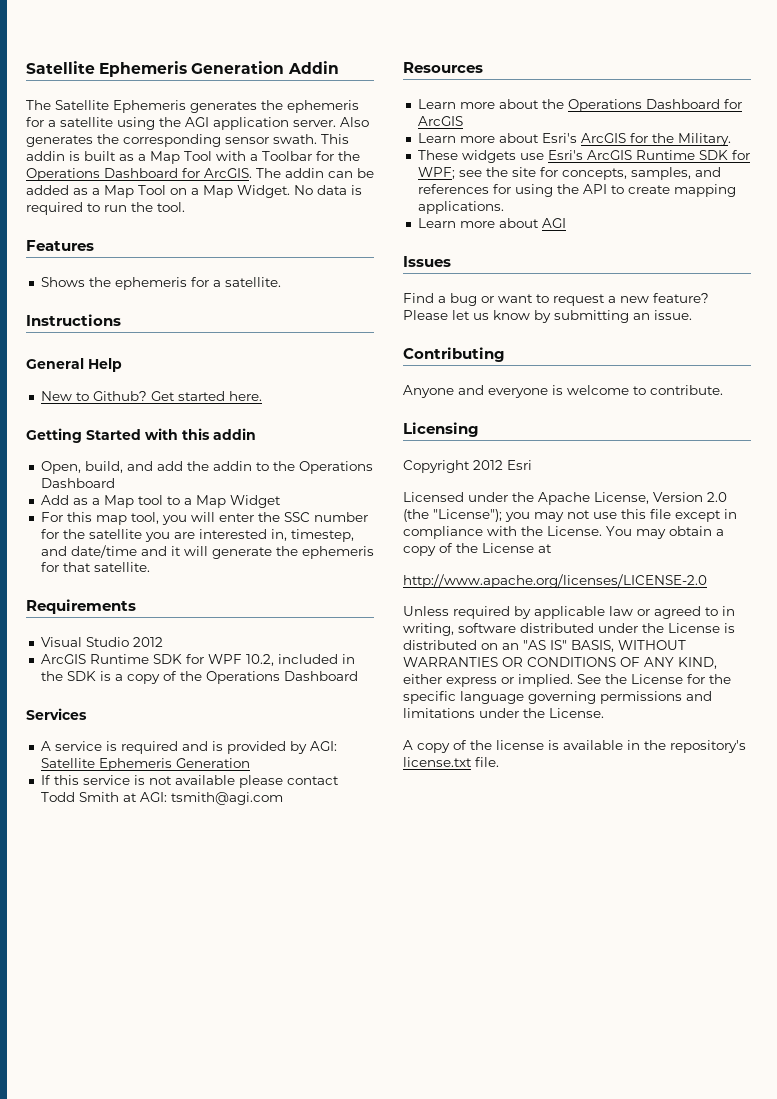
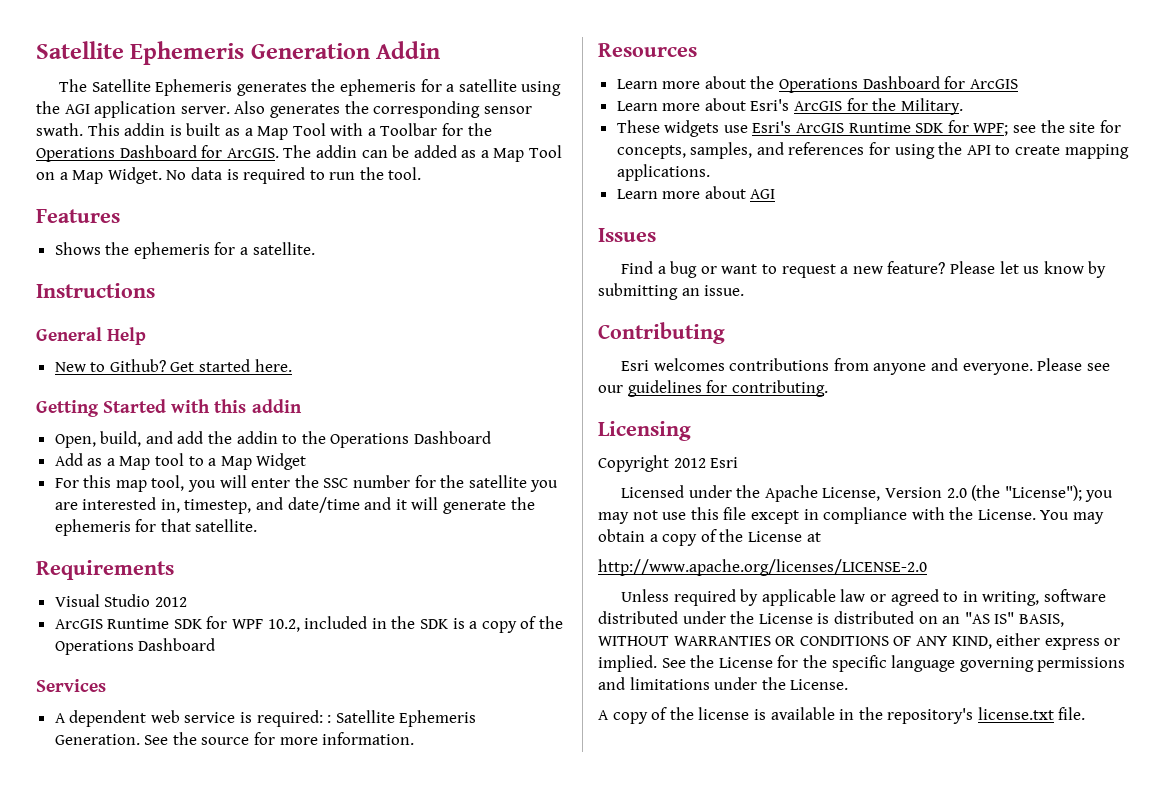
[54,741,337,754] [40,758,250,771] [40,775,339,788] [40,792,283,805] service is required and is provided by AGI: Satellite Ephemeris Generation // If this service is not available please contact Todd Smith at AGI: tsmith@agi.com -> [69,710,477,727] [54,732,415,745] dependent web service is required: : Satellite Ephemeris Generation. See the source for more information.
[403,385,723,398] Anyone and everyone is welcome to contribute. -> [621,358,1110,375] [598,380,828,397] Esri welcomes contributions from anyone and everyone. Please see our guidelines for contributing.

